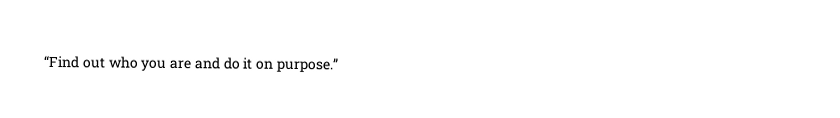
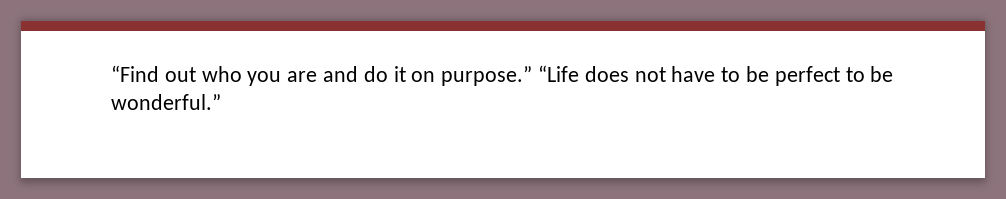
(340, 65) none -> [538,65,894,86] [111,94,221,110] “Life does not have to be perfect to be wonderful.”

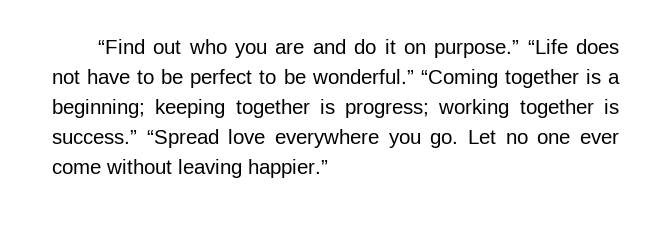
(221, 102) none -> [420,69,620,88] [52,99,619,118] [52,129,620,148] [52,159,328,178] “Coming together is a beginning; keeping together is progress; working together is success.” “Spread love everywhere you go. Let no one ever come without leaving happier.”

